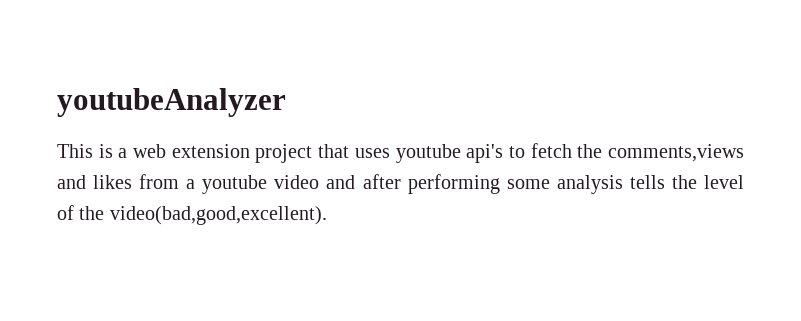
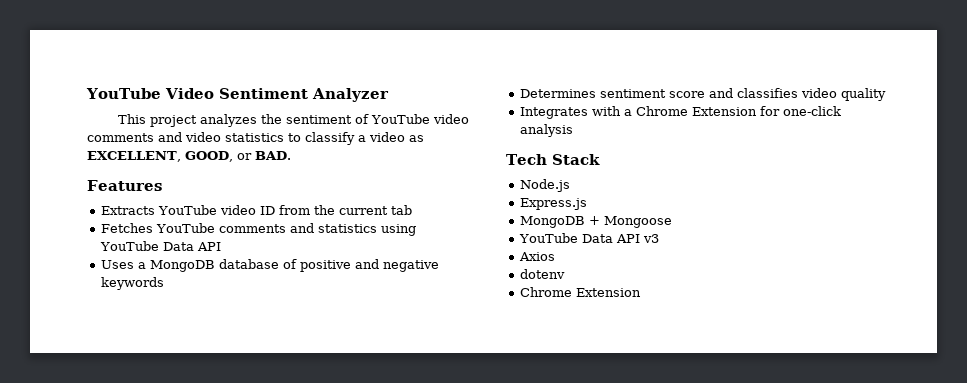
[57,88,286,117] [57,143,744,163] [57,174,745,194] [57,205,327,225] youtubeAnalyzer // This is a web extension project that uses youtube api's to fetch the comments,views and likes from a youtube video and after performing some analysis tells the level of the video(bad,good,excellent). -> [86,88,389,102] [117,114,469,127] [87,132,424,145] [87,151,291,162] [87,180,162,191] [101,205,413,215] [101,223,417,236] [100,241,222,251] [101,259,440,272] [101,277,165,290] [520,88,887,101] [520,106,842,119] [520,124,574,137] [506,154,600,165] [520,179,571,192] [520,198,588,210] [520,216,673,228] [519,233,660,243] [519,252,556,261] [520,269,566,279] [520,287,642,297] YouTube Video Sentiment Analyzer // This project analyzes the sentiment of YouTube video comments and video statistics to classify a video as EXCELLENT, GOOD, or BAD. // Features // Extracts YouTube video ID from the current tab // Fetches YouTube comments and statistics using YouTube Data API // Uses a MongoDB database of positive and negative keywords // Determines sentiment score and classifies video quality // Integrates with a Chrome Extension for one-click analysis // Tech Stack // Node.js // Express.js // MongoDB + Mongoose // YouTube Data API v3 // Axios // dotenv // Chrome Extension

